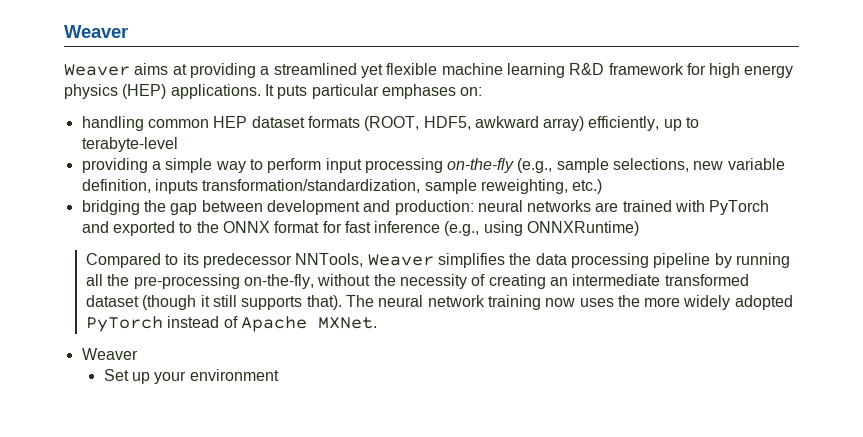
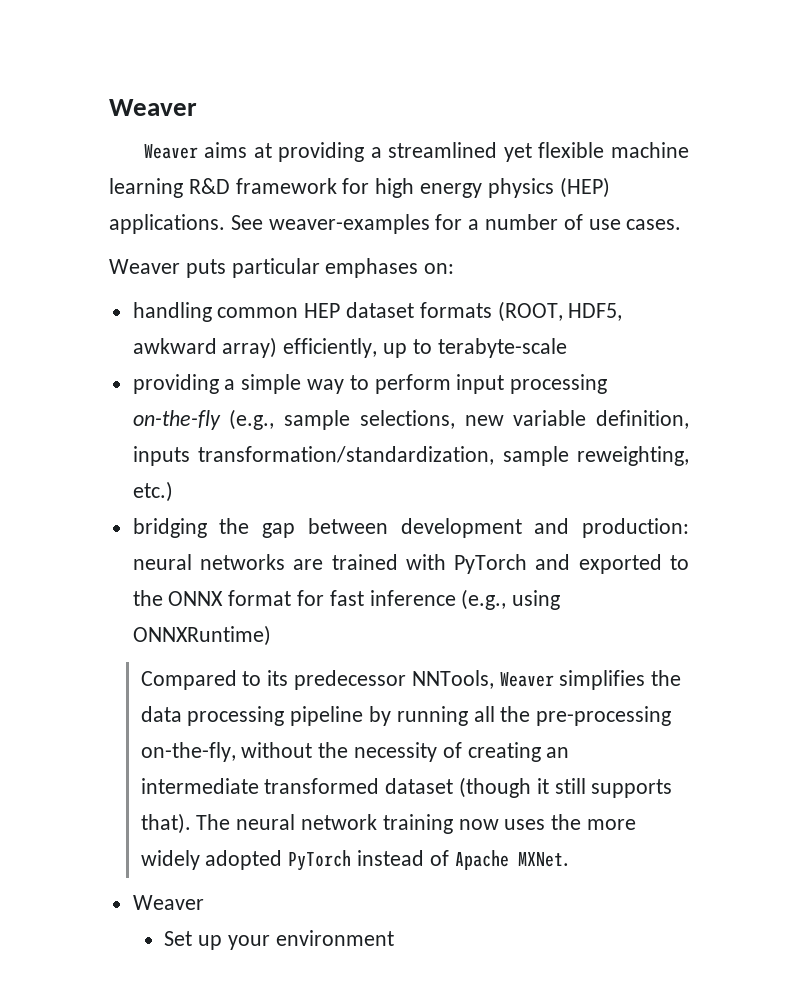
[264,84,274,96] It -> [230,214,682,234] [109,259,180,274] See weaver-examples for a number of use cases. // Weaver
[81,137,178,152] terabyte-level -> [437,338,567,358] terabyte-scale

